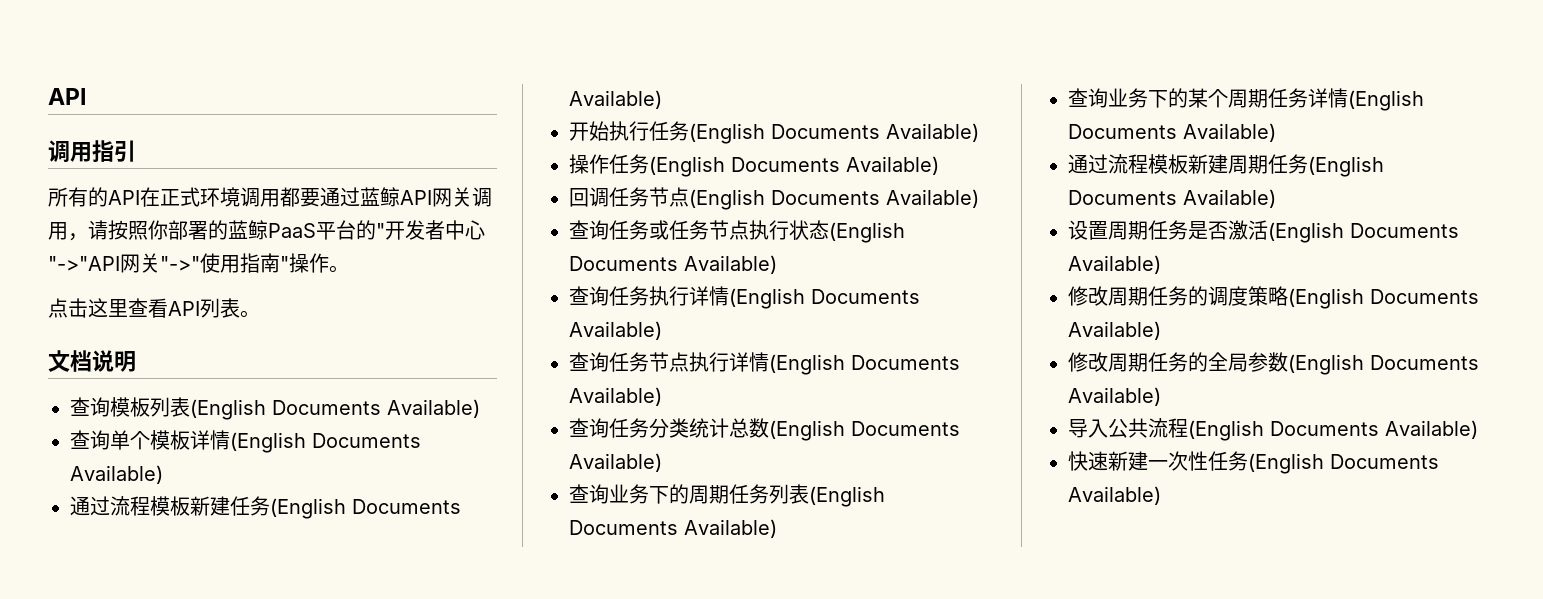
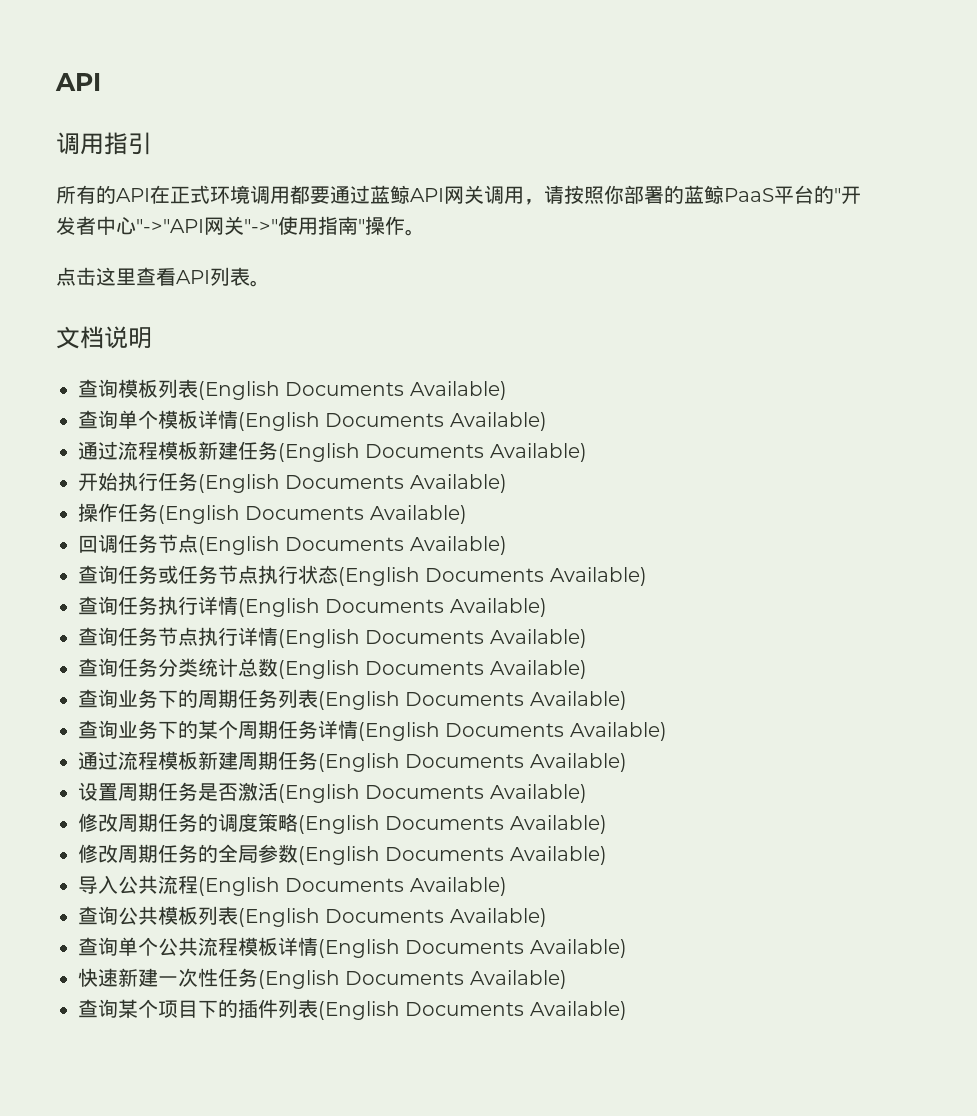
(1478, 429) none -> [78,906,547,927] [78,937,627,958] // 查询公共模板列表(English Documents Available) // 查询单个公共流程模板详情(English Documents Available)
(1161, 495) none -> [78,999,627,1020] // 查询某个项目下的插件列表(English Documents Available)

